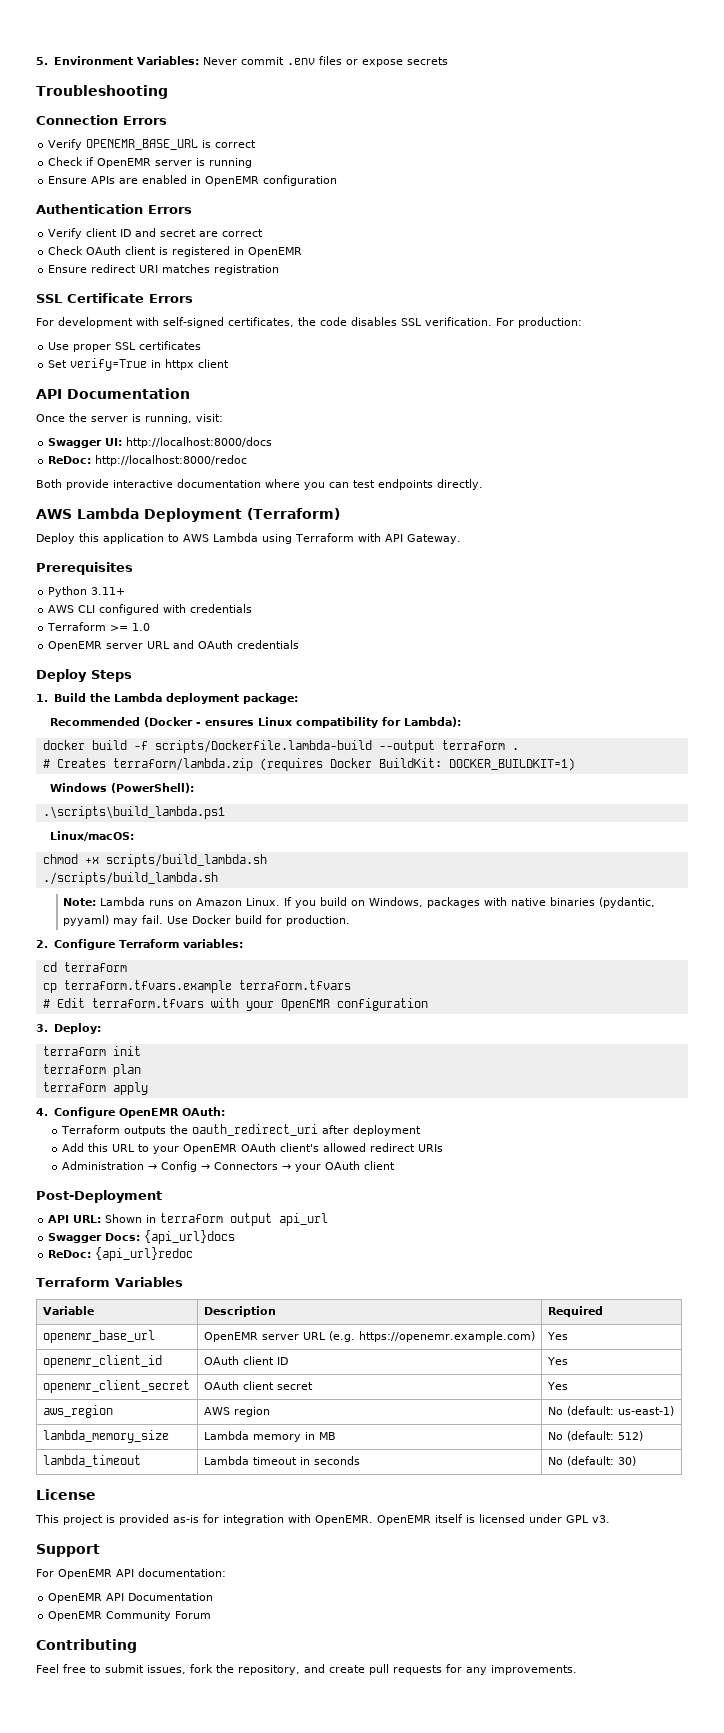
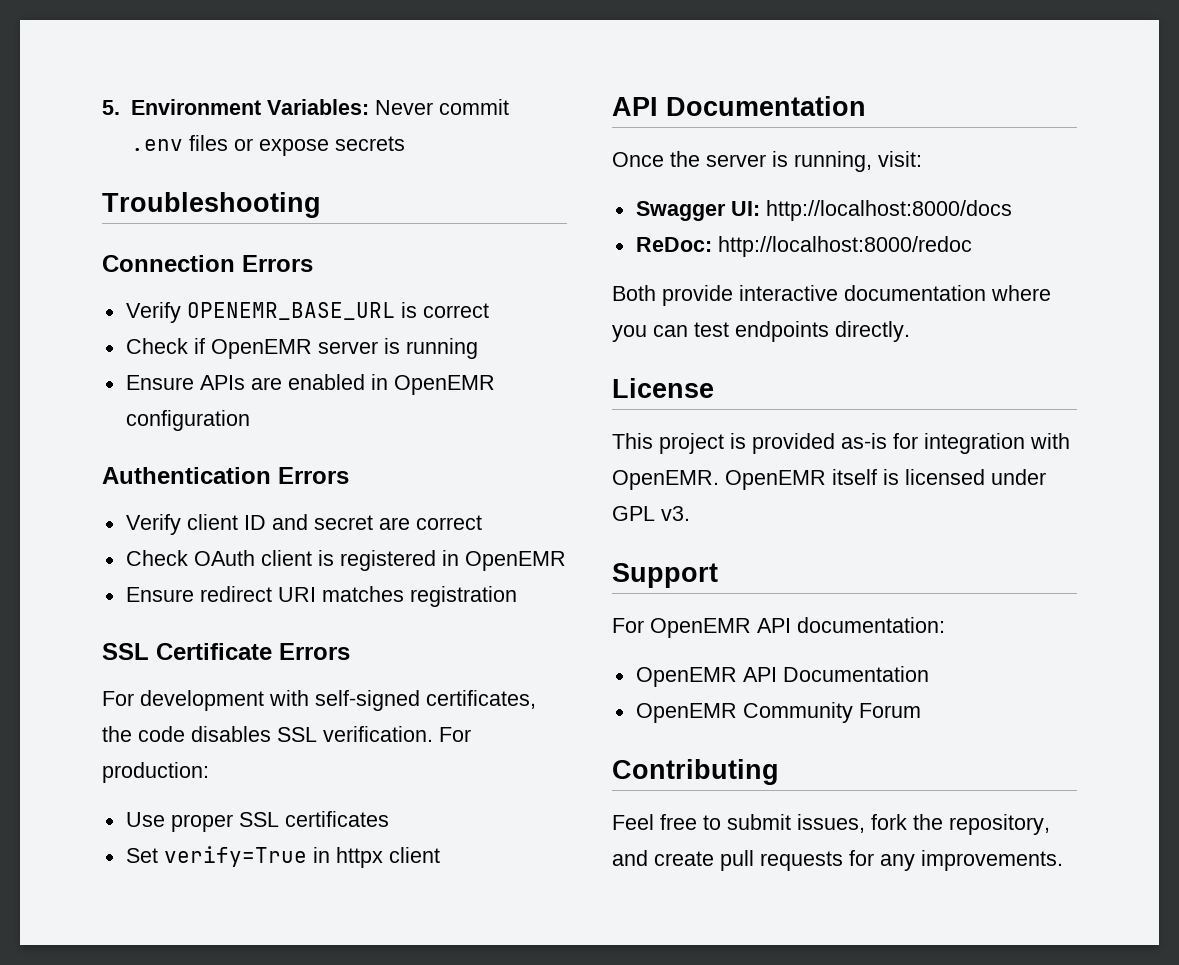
[36,508,340,522] [36,533,461,544] [36,562,133,575] [48,586,126,597] [48,604,253,615] [47,622,151,631] [48,640,300,651] [36,669,132,682] [36,693,298,704] [49,717,461,728] [42,740,519,753] [42,758,575,771] [49,783,194,793] [42,806,225,819] [49,831,134,841] [42,854,267,867] [42,872,218,885] [63,897,656,908] [63,915,351,926] [36,939,244,950] [42,962,127,972] [42,980,351,993] [42,998,428,1011] [36,1023,101,1034] [42,1046,141,1056] [42,1064,141,1077] [42,1082,148,1095] [36,1107,225,1118] [60,1124,421,1136] [61,1143,443,1154] [61,1161,395,1172] [36,1190,162,1203] [48,1213,329,1226] [48,1230,236,1244] [48,1247,194,1261] [36,1277,183,1287] [42,1306,94,1315] [203,1306,276,1317] [547,1306,603,1317] [42,1330,155,1343] [203,1331,535,1342] [546,1332,568,1340] [42,1355,162,1368] [203,1356,288,1365] [546,1357,568,1365] [42,1380,190,1393] [203,1381,313,1390] [546,1382,568,1390] [42,1405,113,1418] [203,1407,270,1417] [547,1406,674,1416] [42,1430,169,1443] [203,1431,336,1442] [547,1431,643,1441] [42,1455,141,1467] [203,1456,360,1465] [547,1456,636,1466] // AWS Lambda Deployment (Terraform) // Deploy this application to AWS Lambda using Terraform with API Gateway. // Prerequisites // Python 3.11+ // AWS CLI configured with credentials // Terraform >= 1.0 // OpenEMR server URL and OAuth credentials // Deploy Steps // 1. Build the Lambda deployment package: // Recommended (Docker - ensures Linux compatibility for Lambda): // docker build -f scripts/Dockerfile.lambda-build --output terraform . // # Creates terraform/lambda.zip (requires Docker BuildKit: DOCKER_BUILDKIT=1) // Windows (PowerShell): // .\scripts\build_lambda.ps1 // Linux/macOS: // chmod +x scripts/build_lambda.sh // ./scripts/build_lambda.sh // Note: Lambda runs on Amazon Linux. If you build on Windows, packages with native binaries (pydantic, pyyaml) may fail. Use Docker build for production. // 2. Configure Terraform variables: // cd terraform // cp terraform.tfvars.example terraform.tfvars // # Edit terraform.tfvars with your OpenEMR configuration // 3. Deploy: // terraform init // terraform plan // terraform apply // 4. Configure OpenEMR OAuth: // Terraform outputs the oauth_redirect_uri after deployment // Add this URL to your OpenEMR OAuth client's allowed redirect URIs // Administration → Config → Connectors → your OAuth client // Post-Deployment // API URL: Shown in terraform output api_url // Swagger Docs: {api_url}docs // ReDoc: {api_url}redoc // Terraform Variables // Variable | Description | Required // openemr_base_url | OpenEMR server URL (e.g. https://openemr.example.com) | Yes // openemr_client_id | OAuth client ID | Yes // openemr_client_secret | OAuth client secret | Yes // aws_region | AWS region | No (default: us-east-1) // lambda_memory_size | Lambda memory in MB | No (default: 512) // lambda_timeout | Lambda timeout in seconds | No (default: 30) -> (910, 331) none

